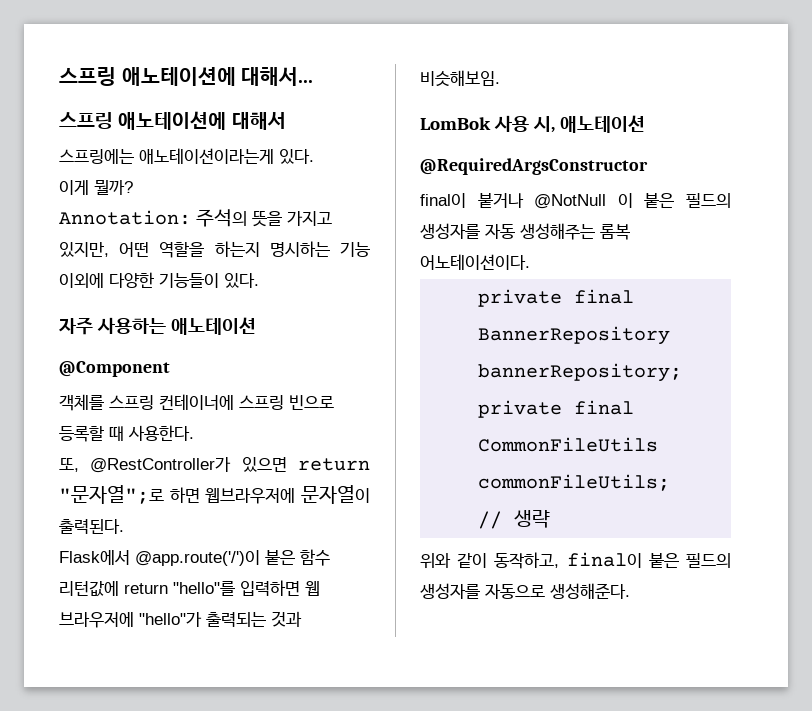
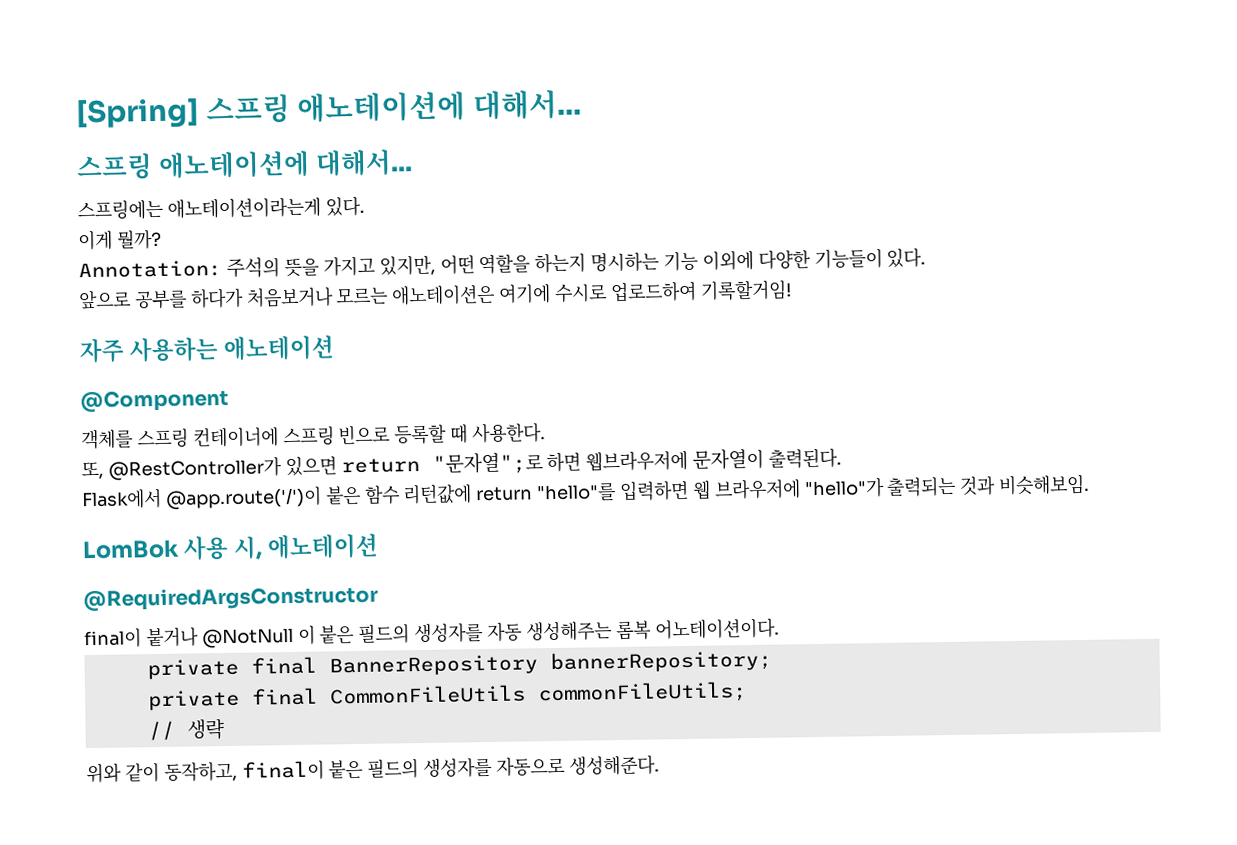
(59, 76) none -> [76,97,199,130] [Spring]
[231,112,286,130] 대해서 -> [314,149,413,177] 대해서...
(259, 280) none -> [78,280,792,310] // 앞으로 공부를 하다가 처음보거나 모르는 애노테이션은 여기에 수시로 업로드하여 기록할거임!

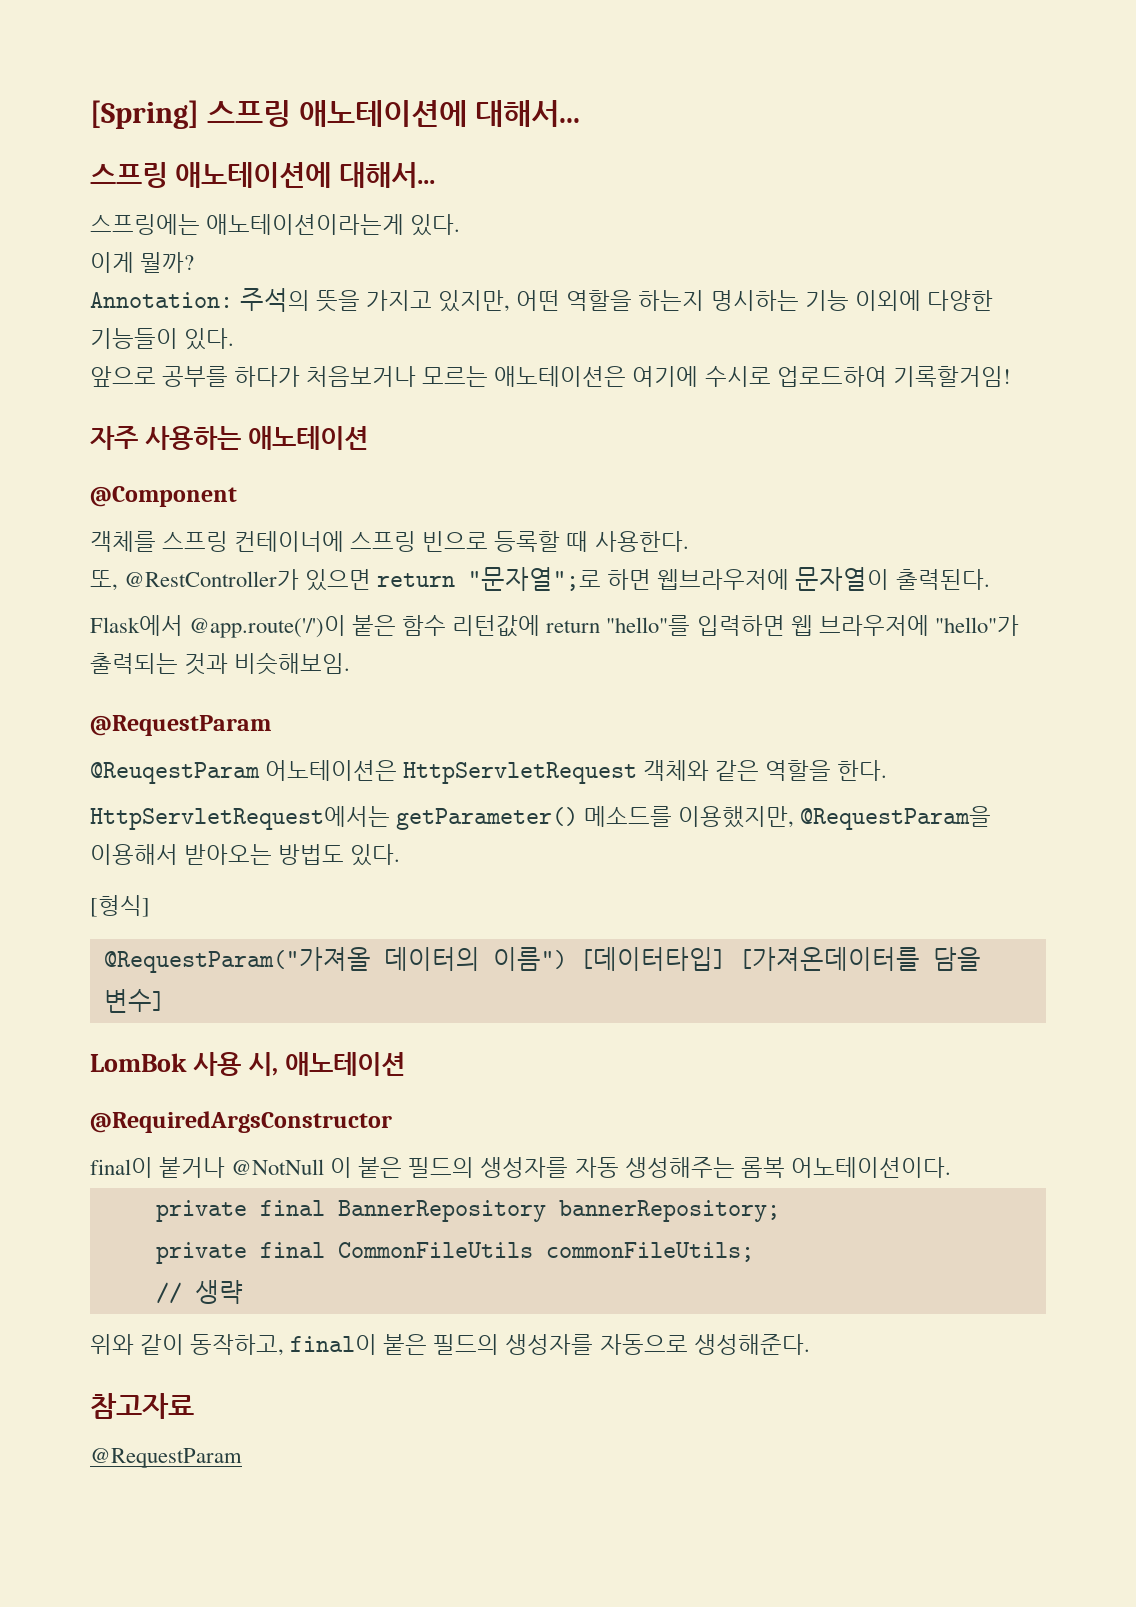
(1091, 485) none -> [90,715,271,736] [90,760,888,784] [90,806,992,830] [90,844,401,866] [90,895,150,917] [103,947,981,973] [103,989,165,1013] // @RequestParam // @ReuqestParam 어노테이션은 HttpServletRequest 객체와 같은 역할을 한다. // HttpServletRequest에서는 getParameter() 메소드를 이용했지만, @RequestParam을 이용해서 받아오는 방법도 있다. // [형식] // @RequestParam("가져올 데이터의 이름") [데이터타입] [가져온데이터를 담을 변수]
(660, 765) none -> [90,1393,194,1419] [90,1448,242,1468] // 참고자료 // @RequestParam

